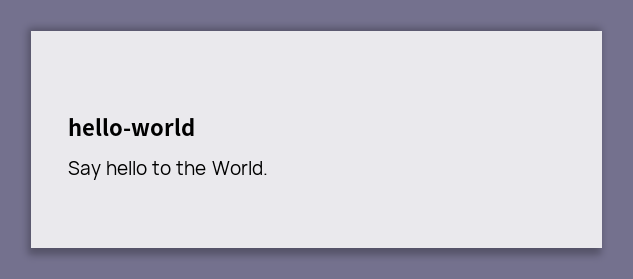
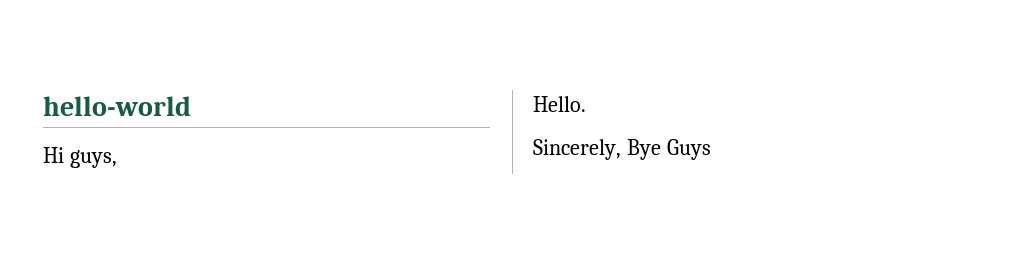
[68,161,268,180] Say hello to the World. -> [43,147,117,168] [533,96,586,112] [533,139,711,160] Hi guys, // Hello. // Sincerely, Bye Guys

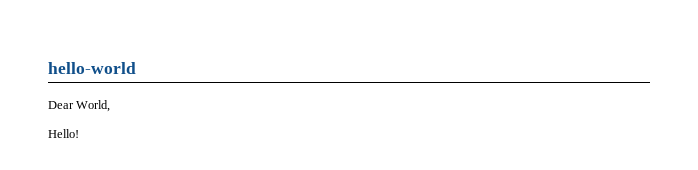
[43,147,117,168] [533,96,586,112] [533,139,711,160] Hi guys, // Hello. // Sincerely, Bye Guys -> [48,100,111,112] [48,129,79,138] Dear World, // Hello!

